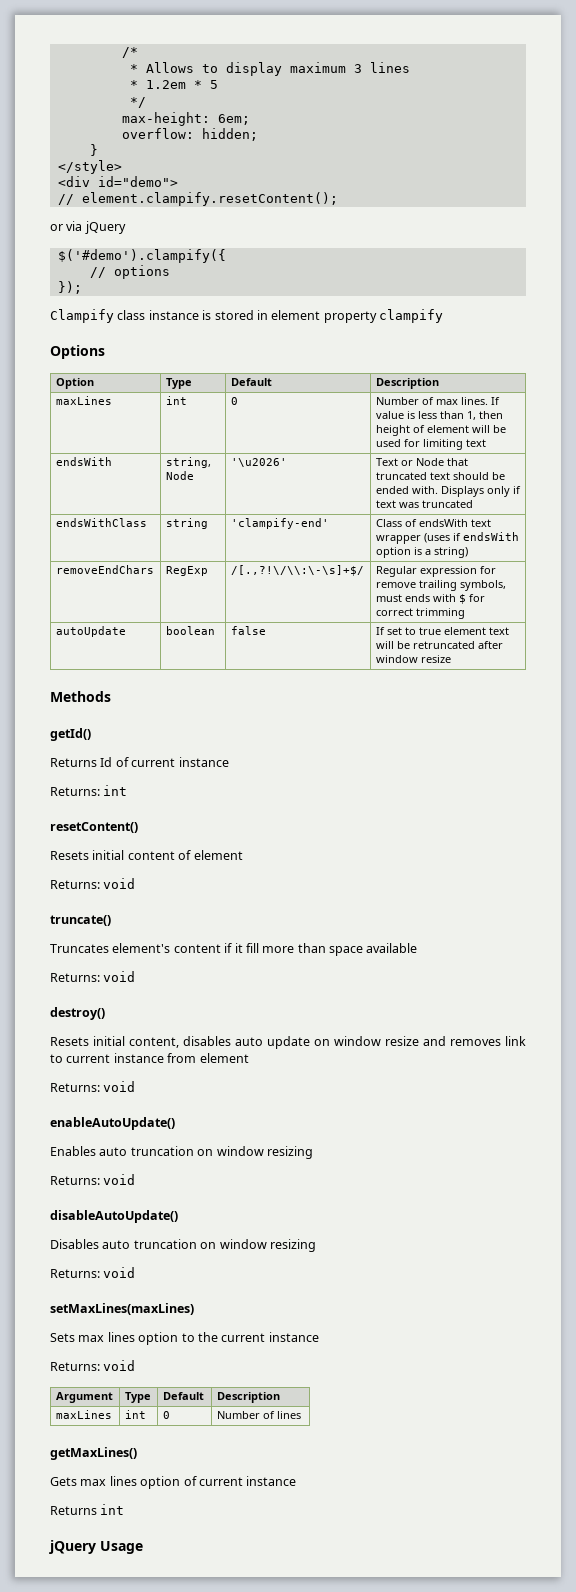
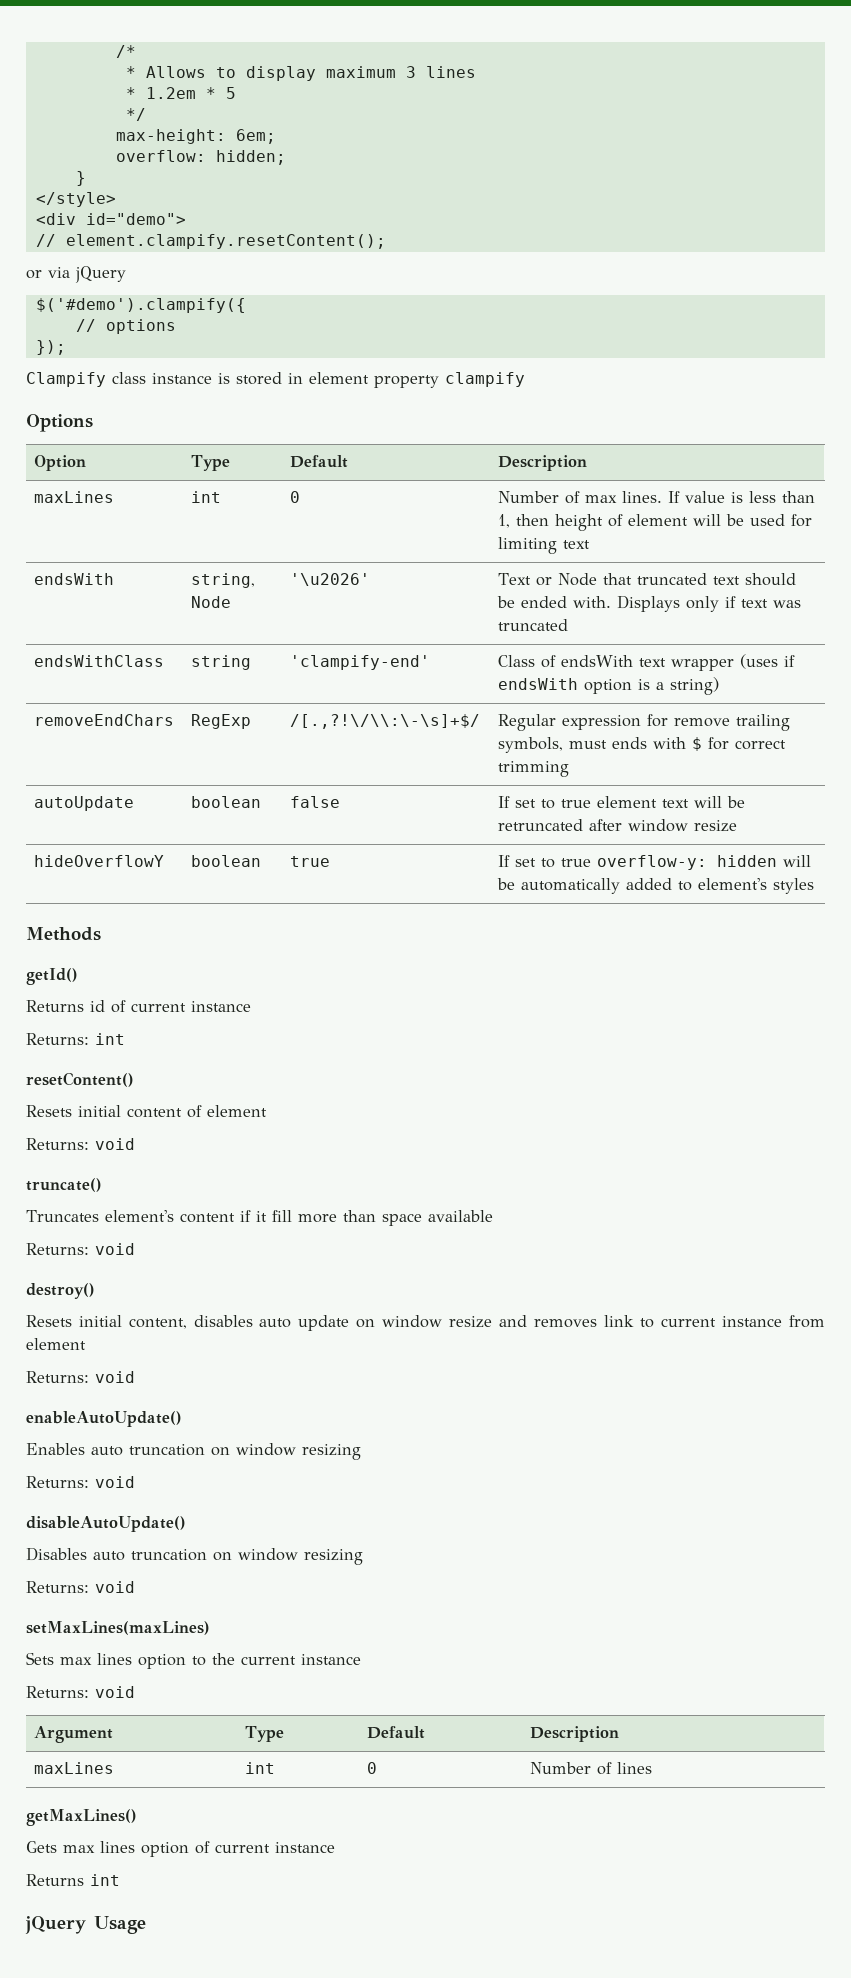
(451, 659) none -> [34,855,165,867] [191,855,262,867] [290,856,331,867] [498,855,812,870] [497,878,815,894] // hideOverflowY | boolean | true | If set to true overflow-y: hidden will be automatically added to element's styles
[100,757,113,767] Id -> [90,1000,105,1012] id

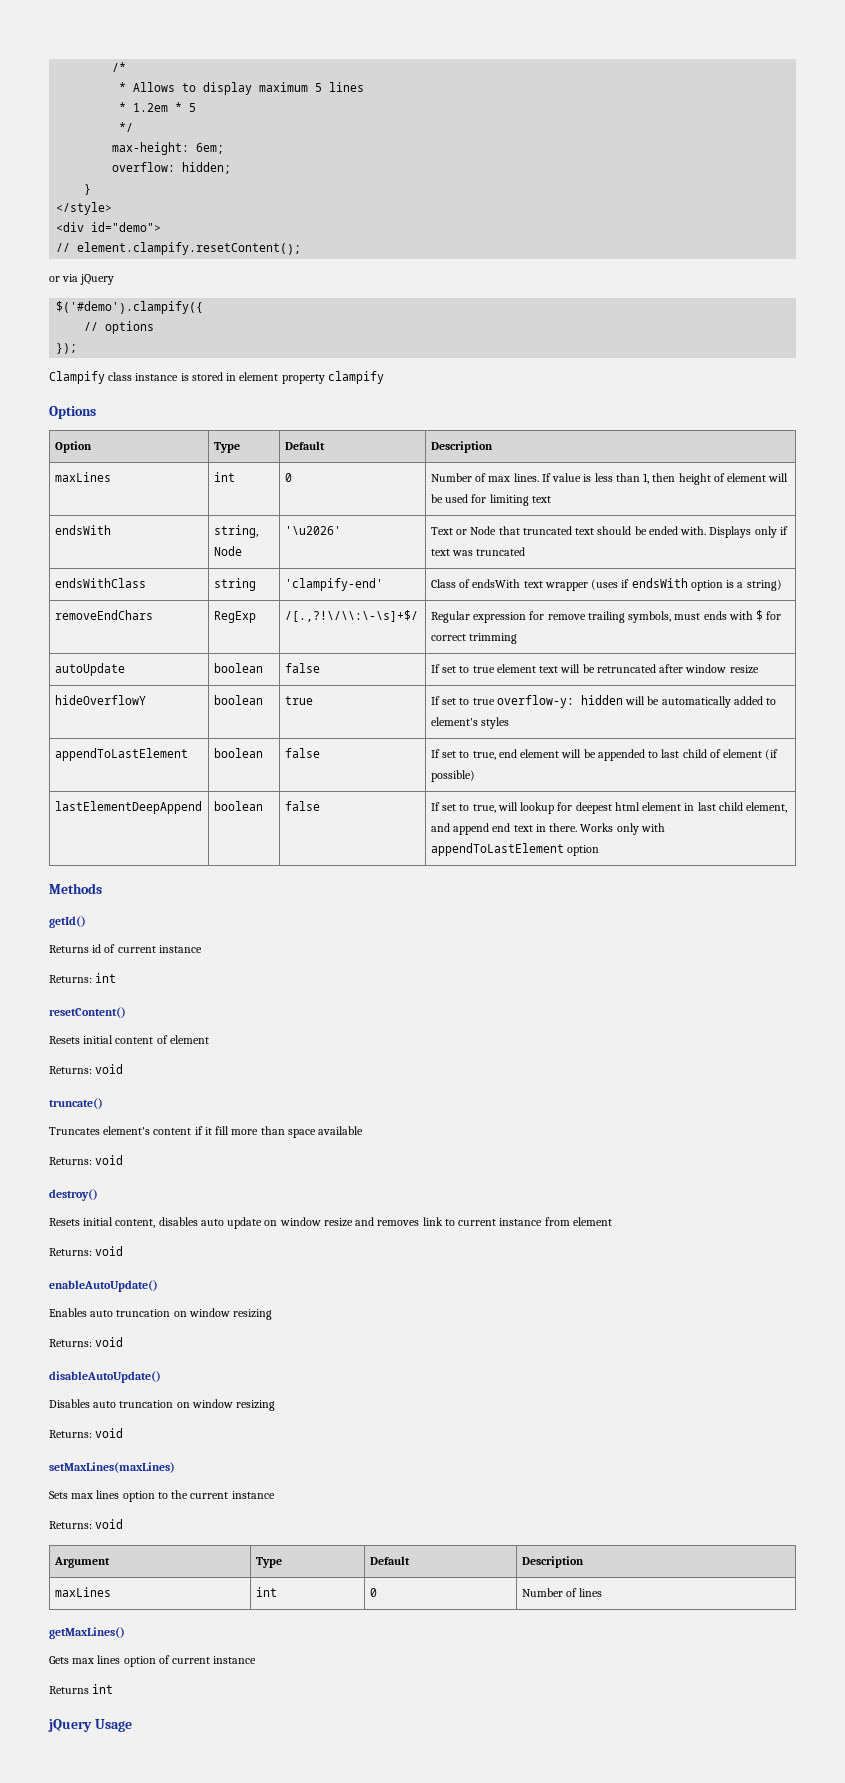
[405,66,416,78] 3 -> [315,83,323,92] 5
(815, 886) none -> [54,748,188,761] [213,748,263,758] [284,748,320,758] [430,749,779,761] [430,770,475,782] [54,801,202,814] [213,801,263,811] [284,801,320,811] [430,802,788,814] [430,823,665,835] [430,843,600,856] // appendToLastElement | boolean | false | If set to true, end element will be appended to last child of element (if possible) // lastElementDeepAppend | boolean | false | If set to true, will lookup for deepest html element in last child element, and append end text in there. Works only with appendToLastElement option

